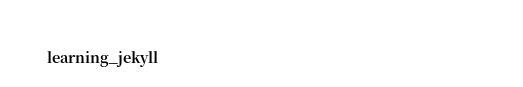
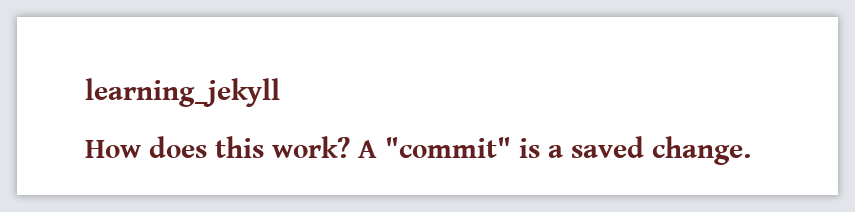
(158, 59) none -> [85,136,751,165] // How does this work? A "commit" is a saved change.

